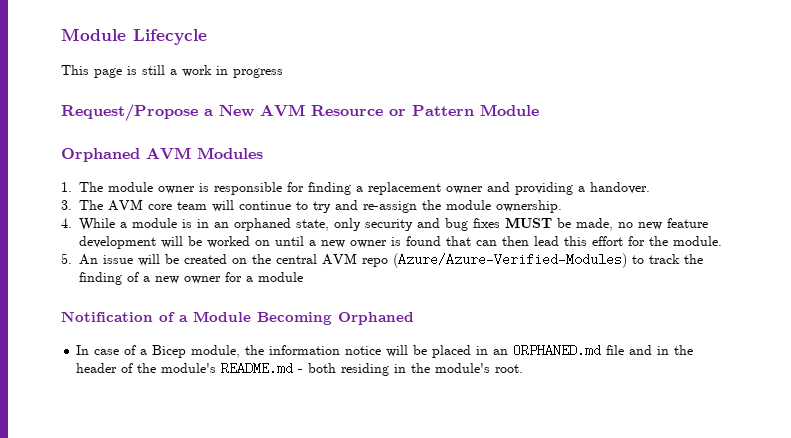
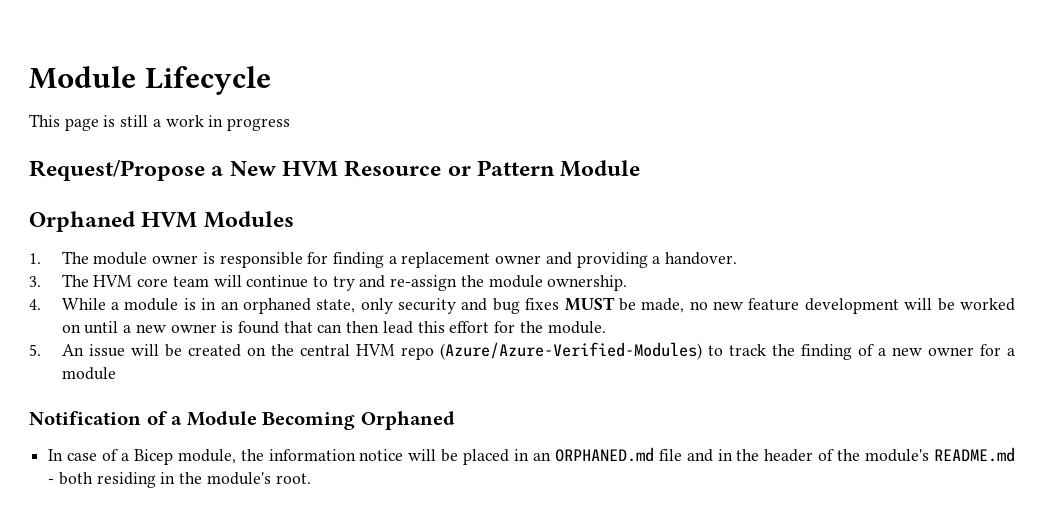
[260,104,305,117] AVM -> [282,161,339,177] HVM
[146,147,191,160] AVM -> [141,212,198,228] HVM
[108,199,143,211] AVM -> [93,275,133,287] HVM
[322,253,357,265] AVM -> [355,344,395,356] HVM

